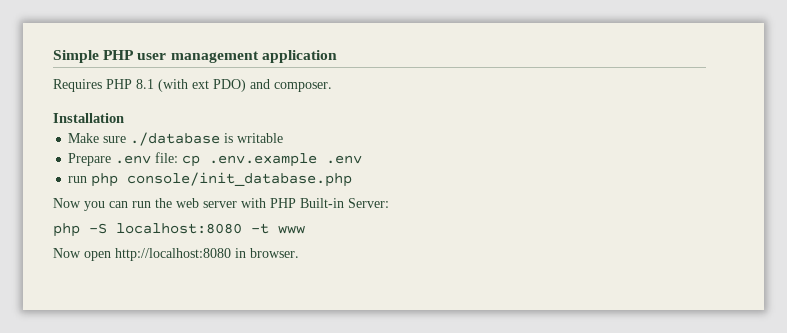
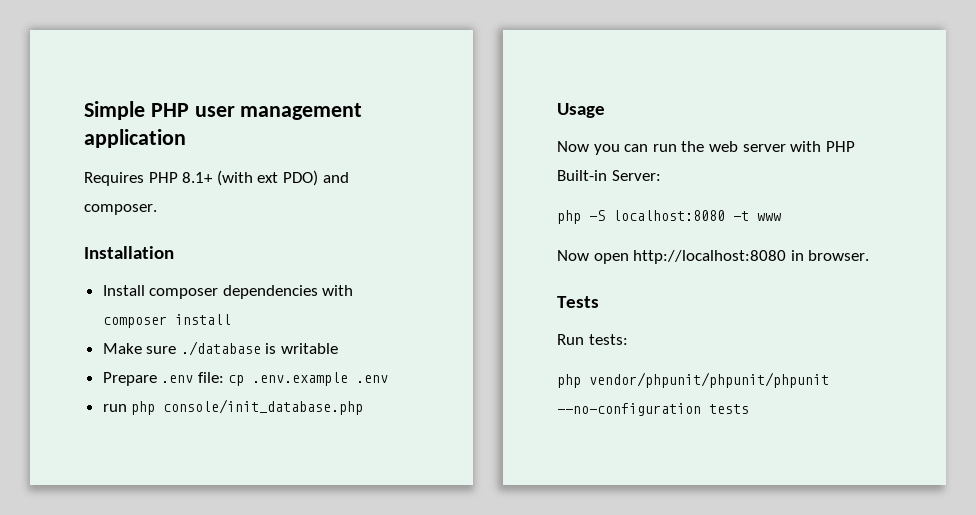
[136,79,154,89] 8.1 -> [182,172,214,183] 8.1+
(124, 118) none -> [102,285,354,299] [102,314,231,328] // Install composer dependencies with composer install
(353, 179) none -> [557,103,605,118] // Usage
(299, 253) none -> [557,296,599,308] [557,334,628,345] [557,372,829,388] [557,403,749,416] // Tests // Run tests: // php vendor/phpunit/phpunit/phpunit --no-configuration tests

